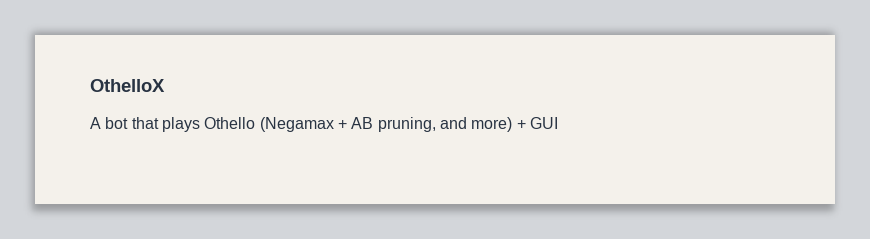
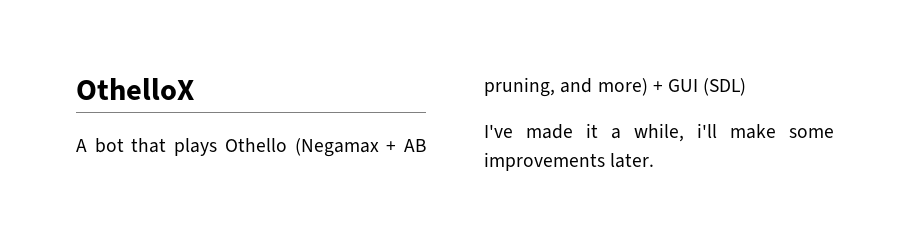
(558, 123) none -> [703,78,747,96] [484,123,834,142] [484,152,655,171] (SDL) // I've made it a while, i'll make some improvements later.

